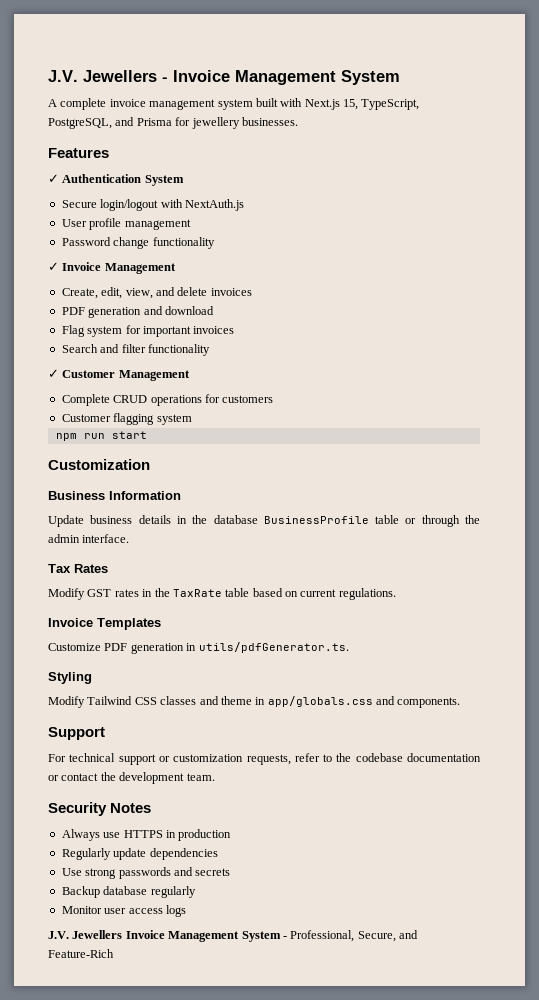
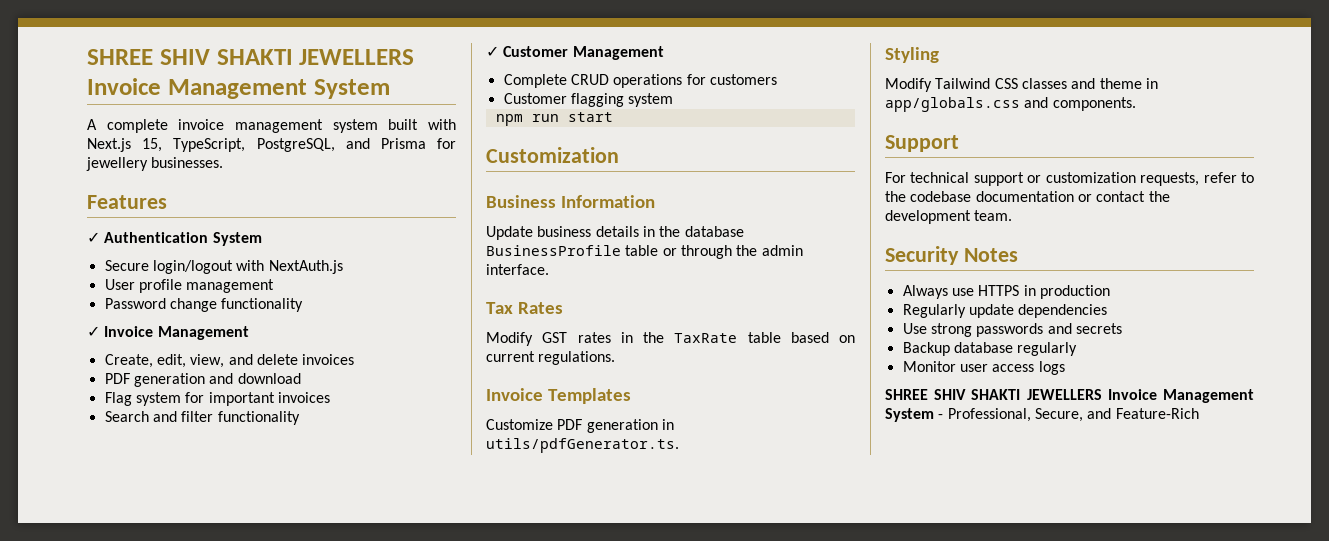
[48,70,168,82] J.V. Jewellers - -> [87,49,415,65] SHREE SHIV SHAKTI JEWELLERS
[48,930,123,939] J.V. Jewellers -> [885,389,1102,400] SHREE SHIV SHAKTI JEWELLERS

